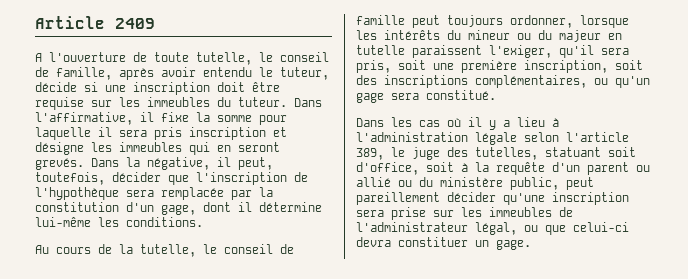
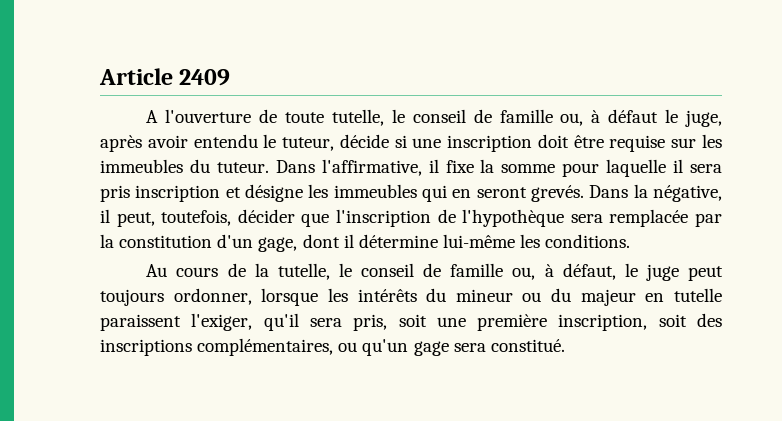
[56,67,112,80] famille, -> [499,109,722,127] famille ou, à défaut le juge,
(405, 20) none -> [512,263,679,281] ou, à défaut, le juge
[356,117,559,130] [356,132,629,145] [356,147,636,160] [356,162,650,175] [356,177,594,190] [356,192,629,205] [356,207,573,220] [356,222,629,235] [356,237,531,250] // Dans les cas où il y a lieu à l'administration légale selon l'article 389, le juge des tutelles, statuant soit d'office, soit à la requête d'un parent ou allié ou du ministère public, peut pareillement décider qu'une inscription sera prise sur les immeubles de l'administrateur légal, ou que celui-ci devra constituer un gage. -> (565, 345) none

